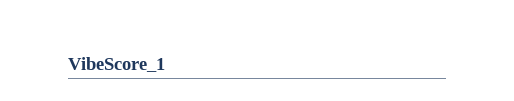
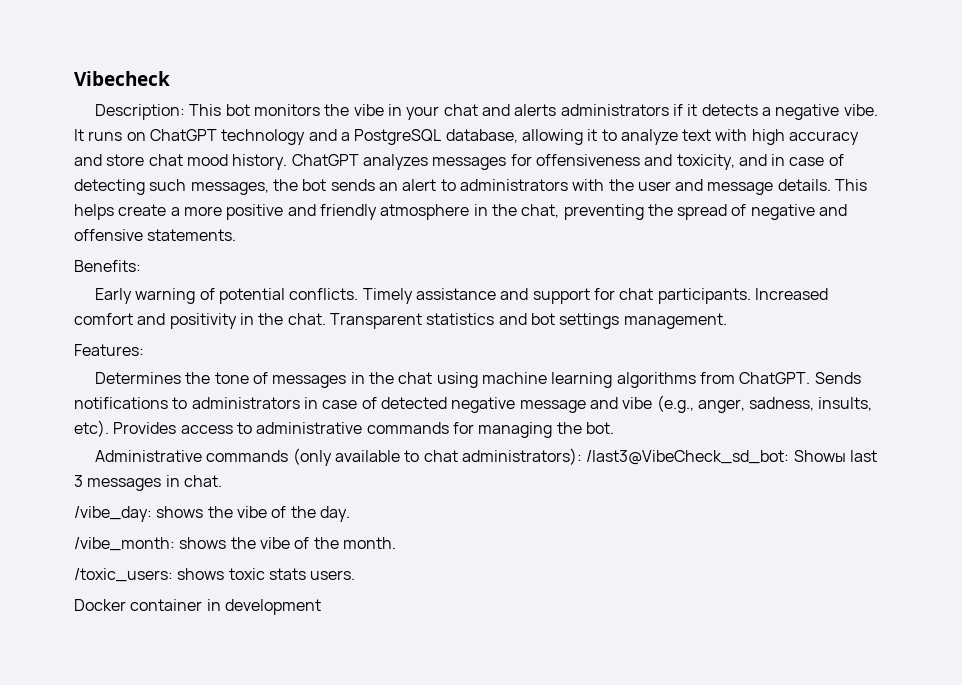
[68,57,165,72] VibeScore_1 -> [74,71,170,86] [95,104,878,120] [74,129,860,145] [74,154,844,170] [74,179,868,195] [74,204,848,220] [74,229,237,241] [74,260,141,272] [95,288,828,304] [74,313,727,329] [74,344,144,356] [95,372,861,388] [74,395,873,413] [74,420,614,438] [95,448,878,466] [74,475,222,491] [74,506,350,522] [74,537,396,551] [74,568,356,582] [74,599,321,615] Vibecheck // Description: This bot monitors the vibe in your chat and alerts administrators if it detects a negative vibe. It runs on ChatGPT technology and a PostgreSQL database, allowing it to analyze text with high accuracy and store chat mood history. ChatGPT analyzes messages for offensiveness and toxicity, and in case of detecting such messages, the bot sends an alert to administrators with the user and message details. This helps create a more positive and friendly atmosphere in the chat, preventing the spread of negative and offensive statements. // Benefits: // Early warning of potential conflicts. Timely assistance and support for chat participants. Increased comfort and positivity in the chat. Transparent statistics and bot settings management. // Features: // Determines the tone of messages in the chat using machine learning algorithms from ChatGPT. Sends notifications to administrators in case of detected negative message and vibe (e.g., anger, sadness, insults, etc). Provides access to administrative commands for managing the bot. // Administrative commands (only available to chat administrators): /last3@VibeCheck_sd_bot: Showы last 3 messages in chat. // /vibe_day: shows the vibe of the day. // /vibe_month: shows the vibe of the month. // /toxic_users: shows toxic stats users. // Docker container in development

